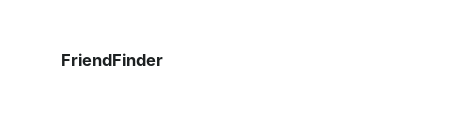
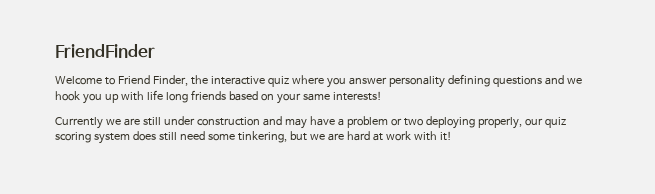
(163, 59) none -> [55,74,582,88] [55,90,382,104] [55,116,566,129] [55,131,452,144] // Welcome to Friend Finder, the interactive quiz where you answer personality defining questions and we hook you up with life long friends based on your same interests! // Currently we are still under construction and may have a problem or two deploying properly, our quiz scoring system does still need some tinkering, but we are hard at work with it!

